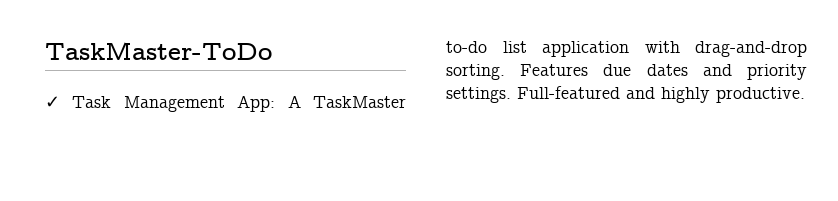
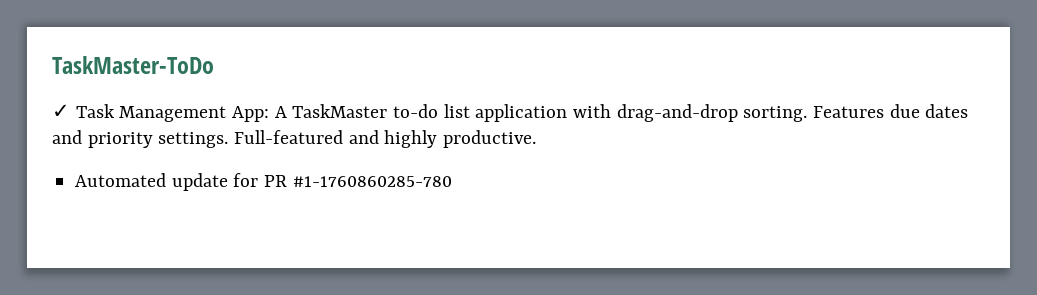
(805, 95) none -> [75,173,452,191] // Automated update for PR #1-1760860285-780

